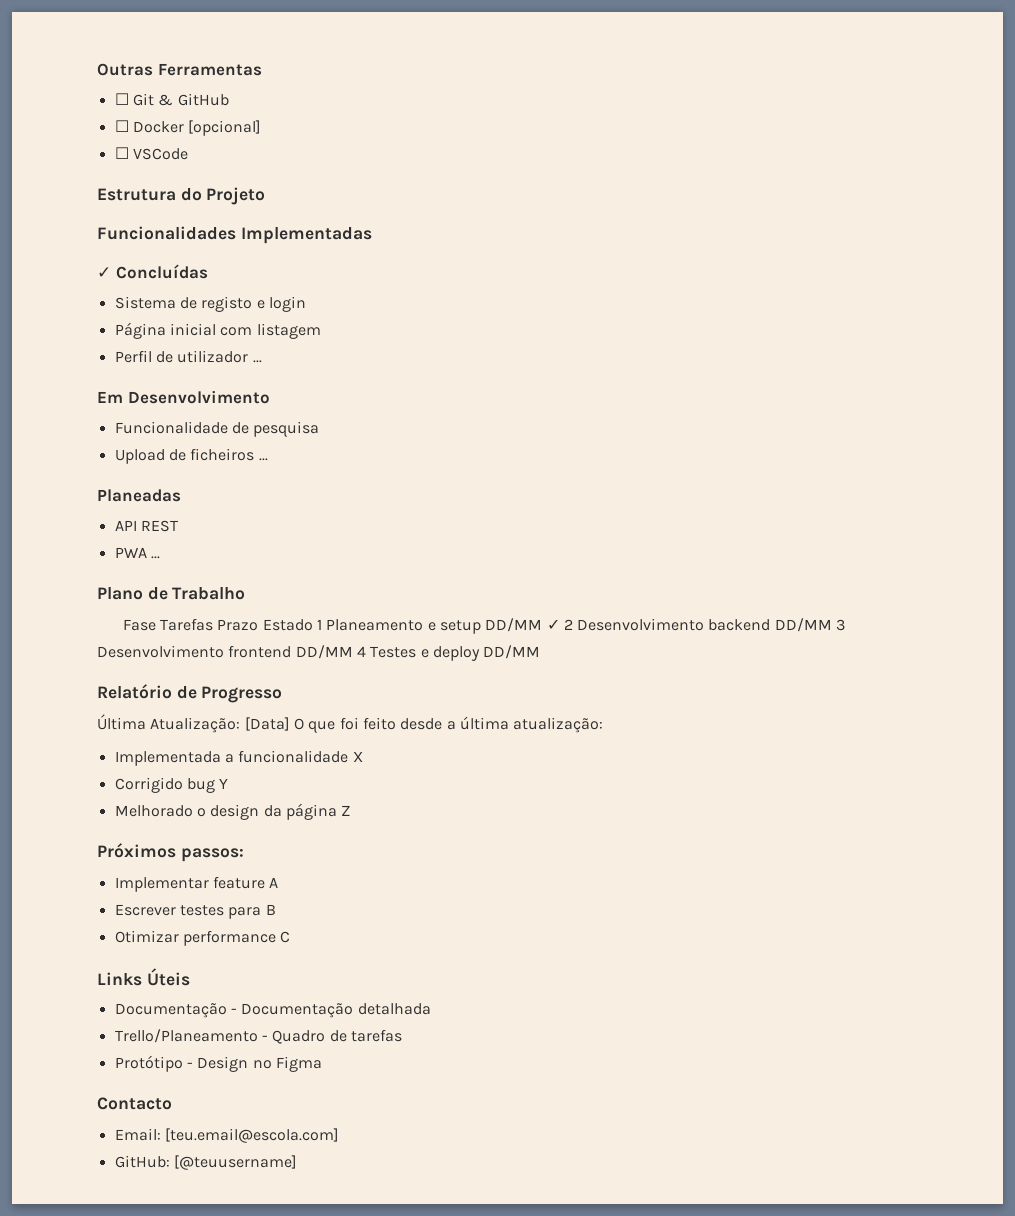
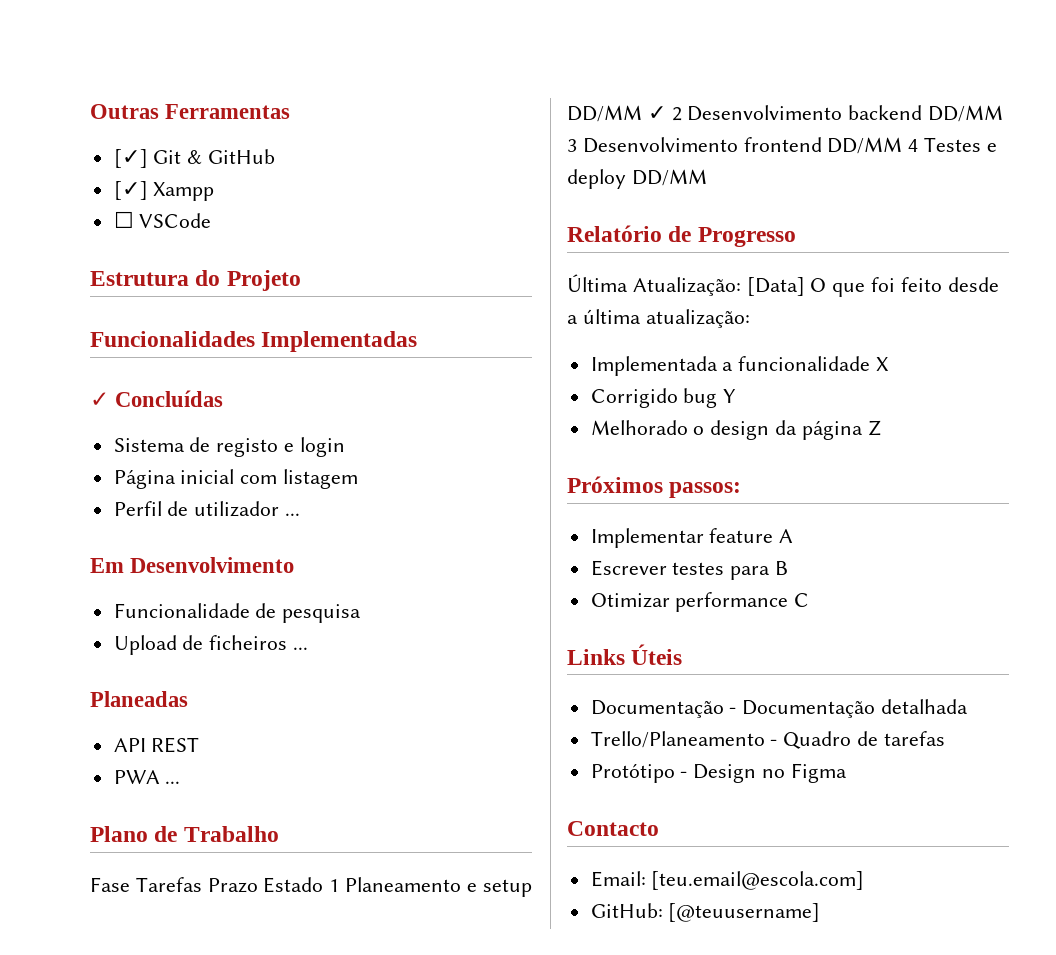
[114,93,129,105] ☐ -> [113,149,148,168] [✓]
[114,120,262,136] ☐ Docker [opcional] -> [113,181,215,201] [✓] Xampp

